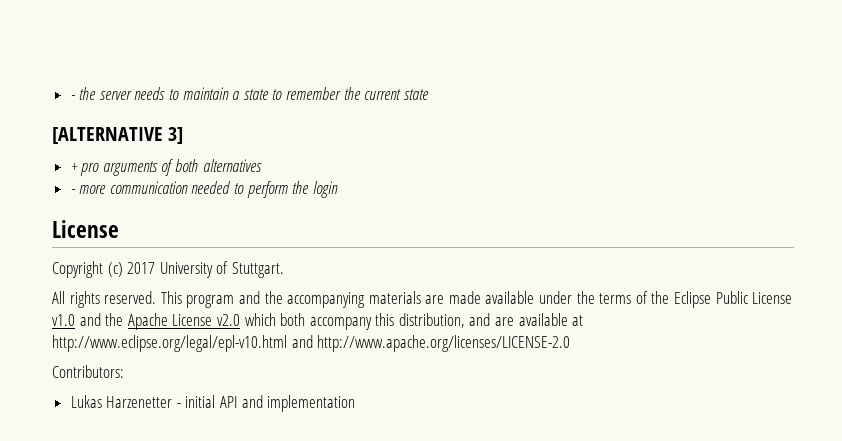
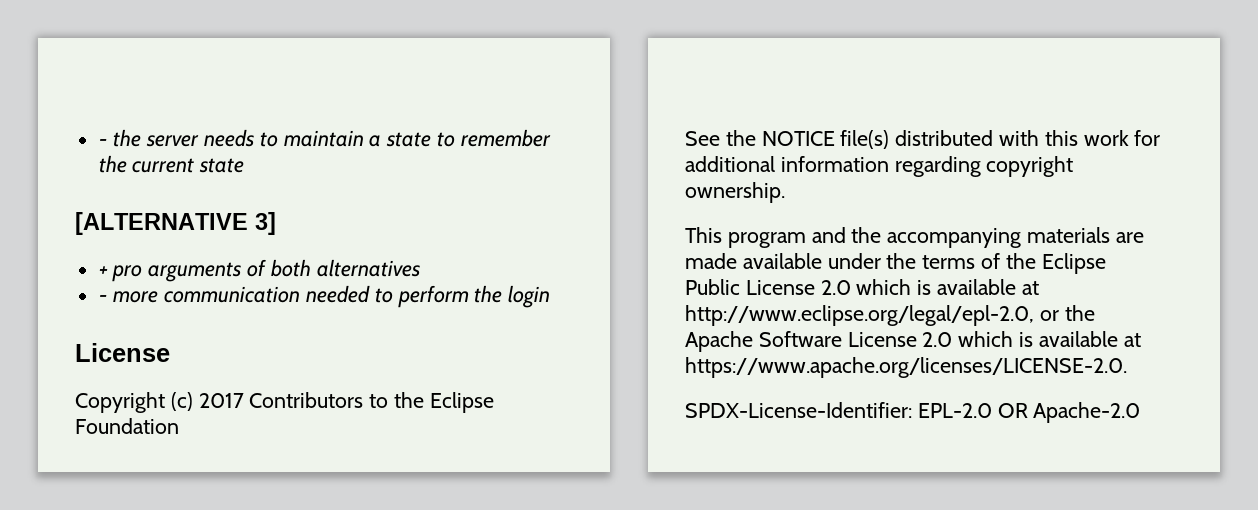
[159,261,284,278] [52,291,157,308] University of Stuttgart. // All rights reserved. -> [249,392,494,413] [75,418,179,434] [685,130,1161,149] [685,156,1074,177] [685,182,785,203] Contributors to the Eclipse Foundation // See the NOTICE file(s) distributed with this work for additional information regarding copyright ownership. //
[52,313,584,330] [52,335,571,352] [52,365,124,378] [70,395,356,412] v1.0 and the Apache License v2.0 which both accompany this distribution, and are available at http://www.eclipse.org/legal/epl-v10.html and http://www.apache.org/licenses/LICENSE-2.0 // Contributors: // Lukas Harzenetter - initial API and implementation -> [820,279,1039,295] [685,305,1095,326] [685,331,1141,352] [685,357,1127,378] [685,402,1141,423] 2.0 which is available at http://www.eclipse.org/legal/epl-2.0, or the Apache Software License 2.0 which is available at https://www.apache.org/licenses/LICENSE-2.0. // SPDX-License-Identifier: EPL-2.0 OR Apache-2.0

